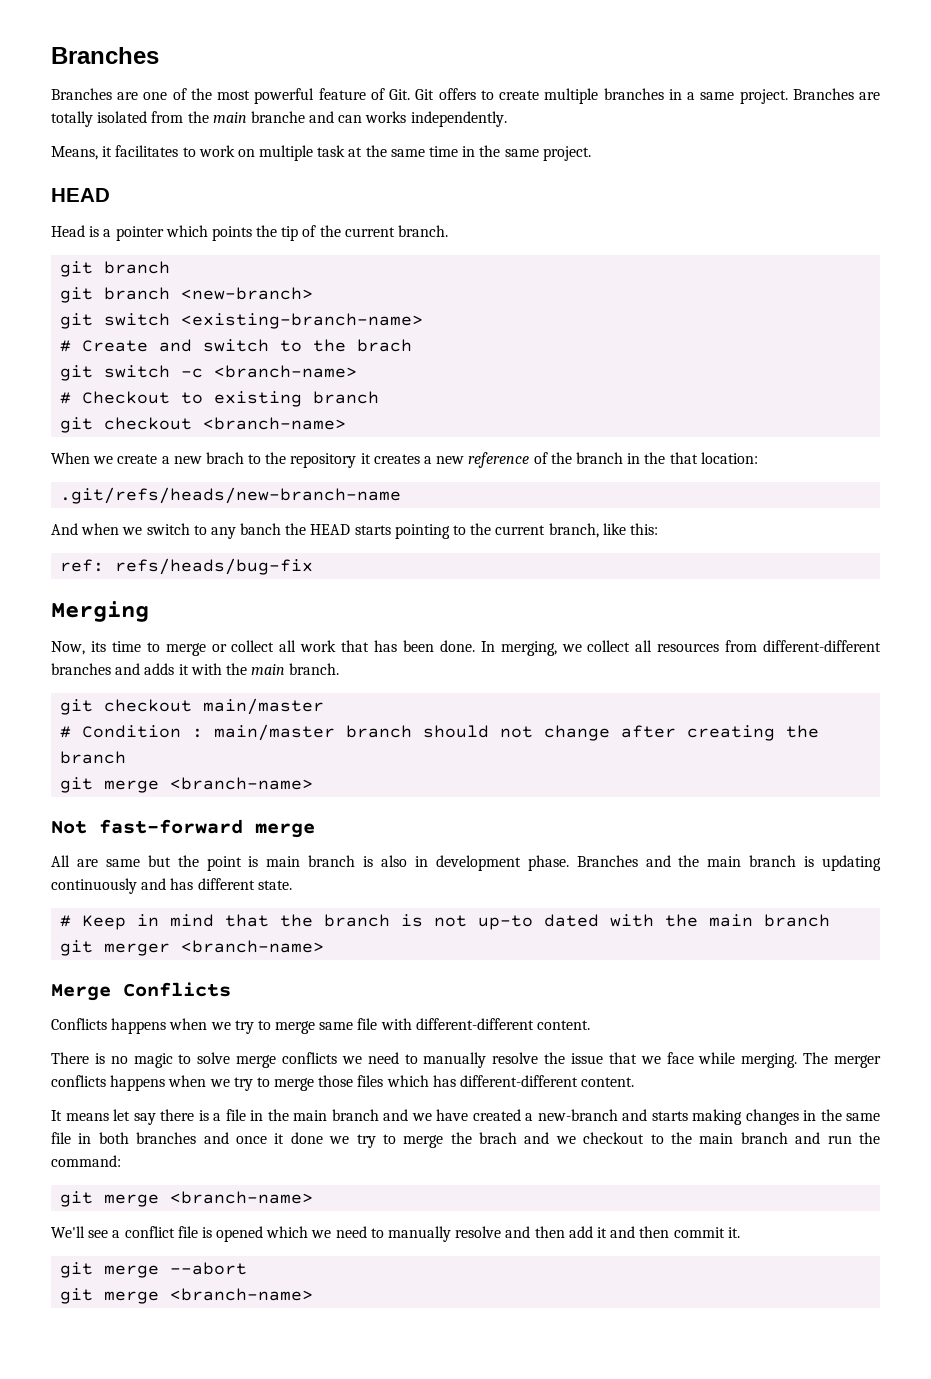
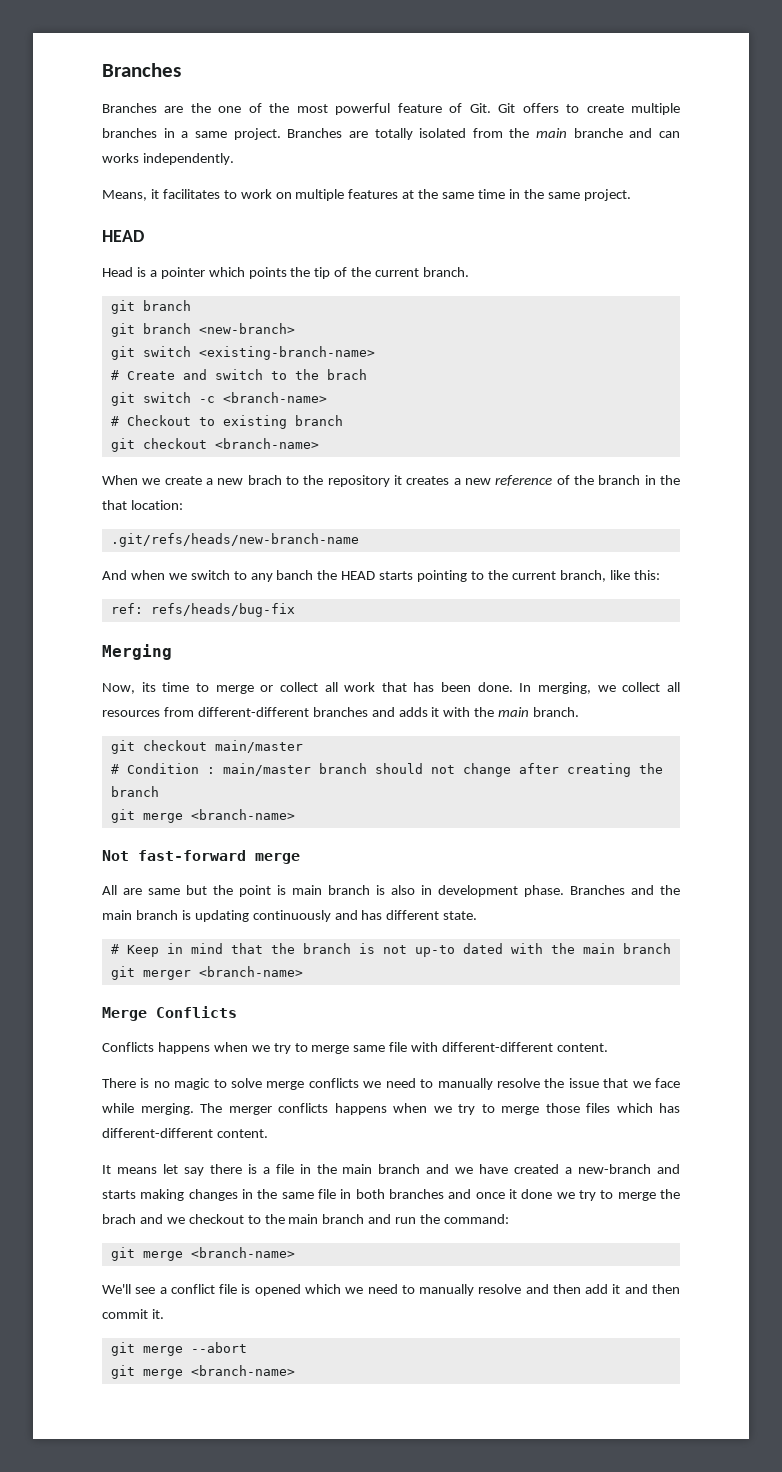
(139, 96) none -> [190,103,211,113] the
[317,145,346,157] task -> [348,189,399,199] features

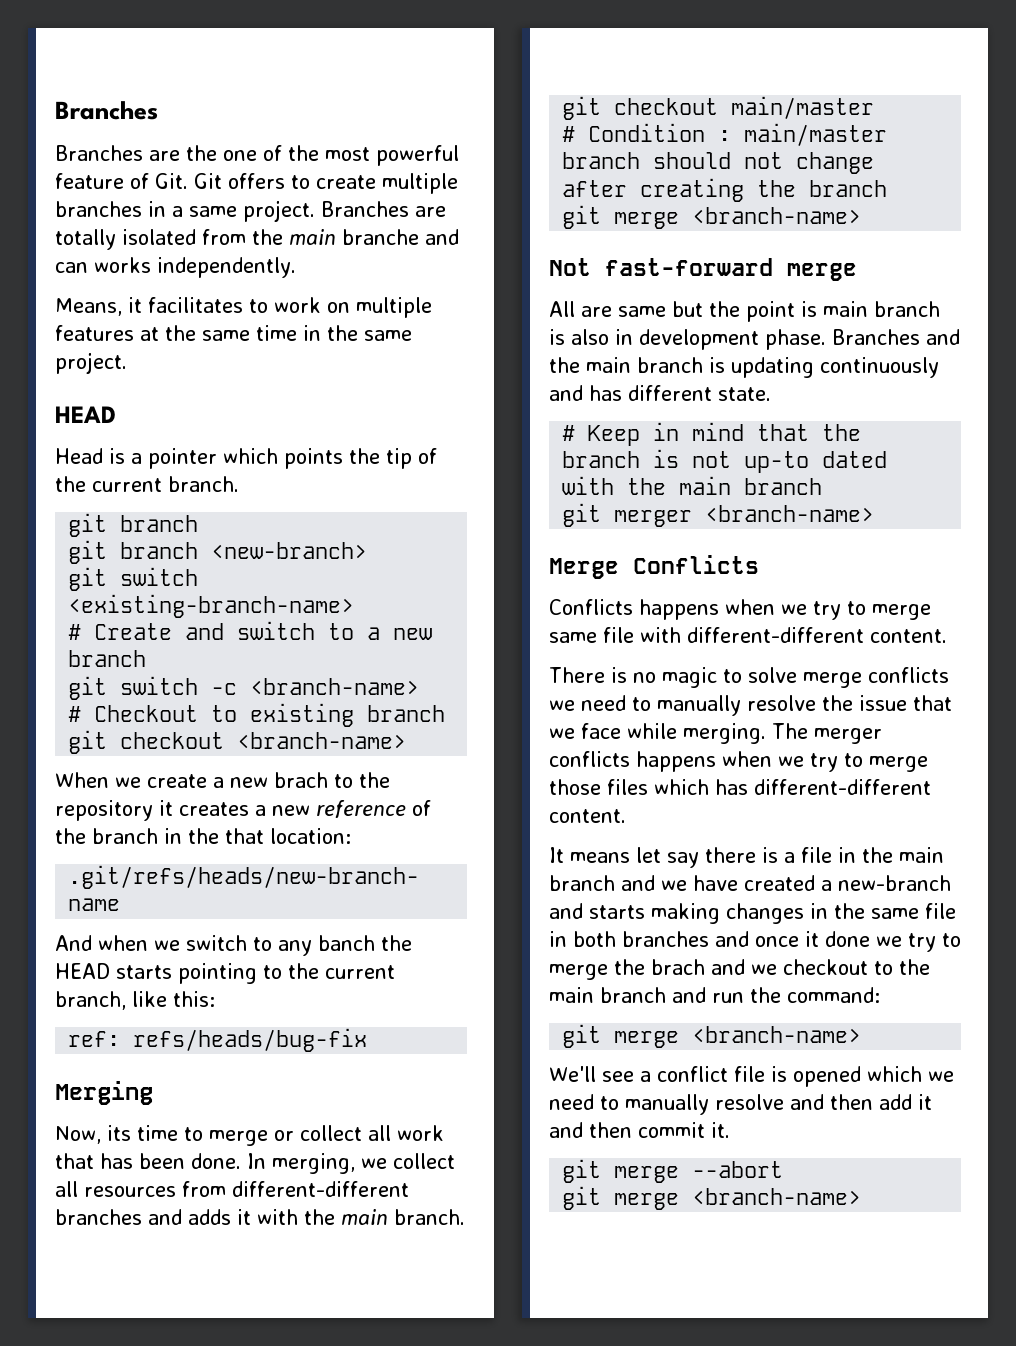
[294,369,367,380] the brach -> [367,627,433,640] [68,650,147,667] a new branch

